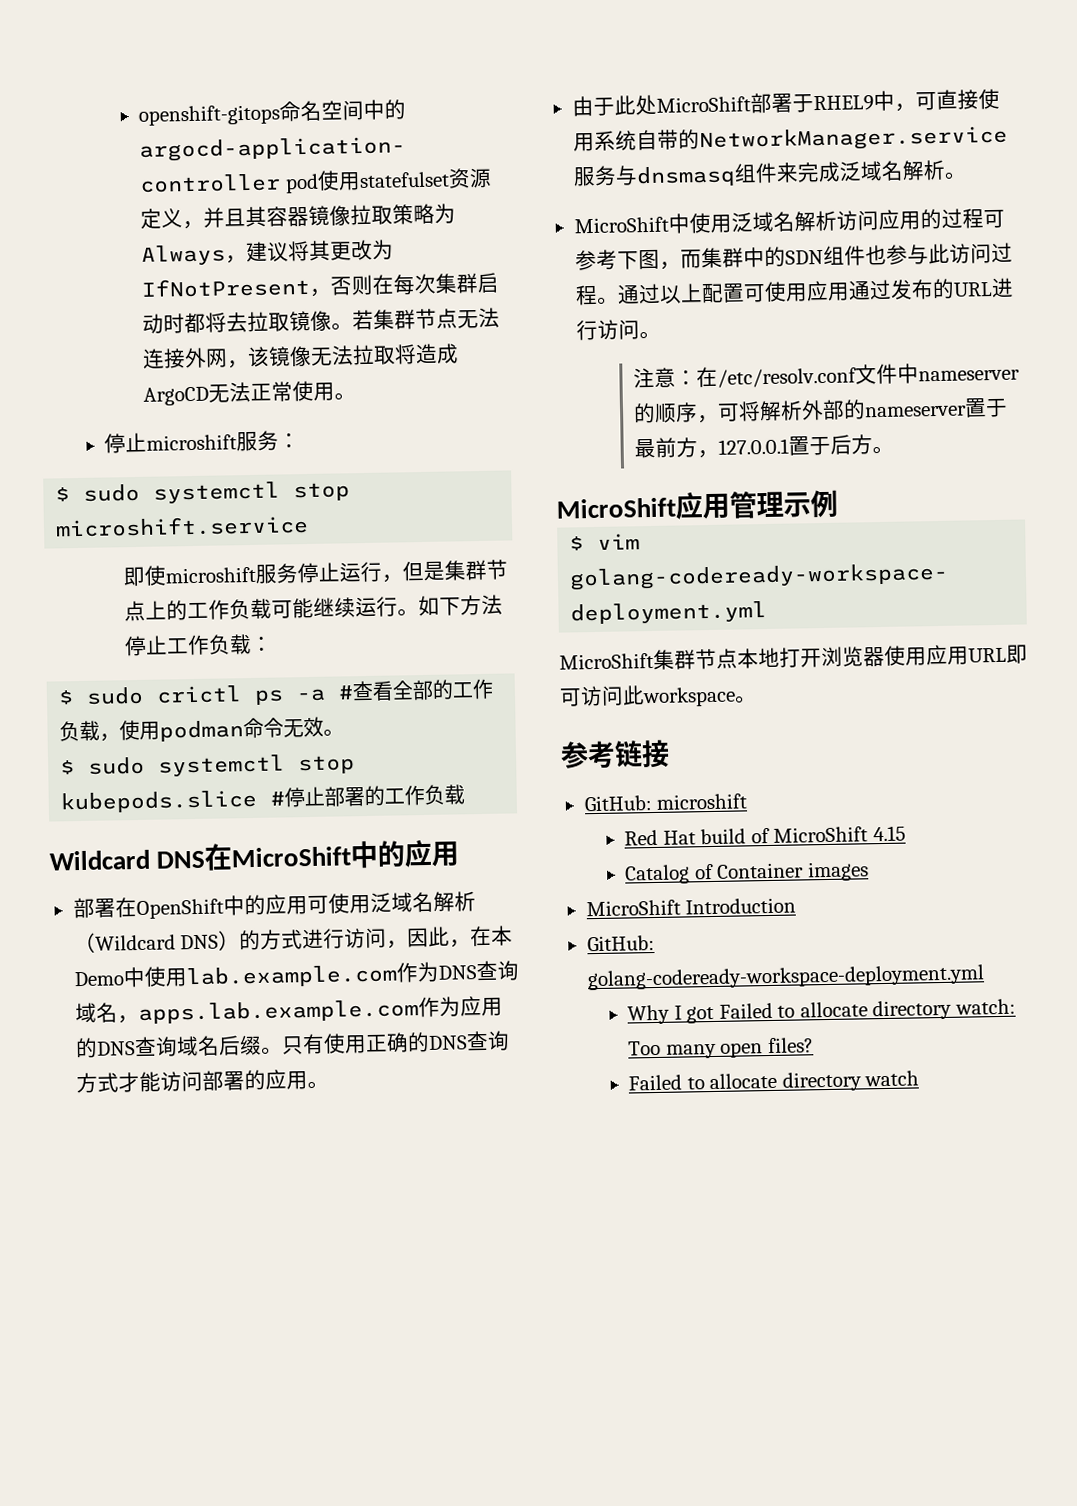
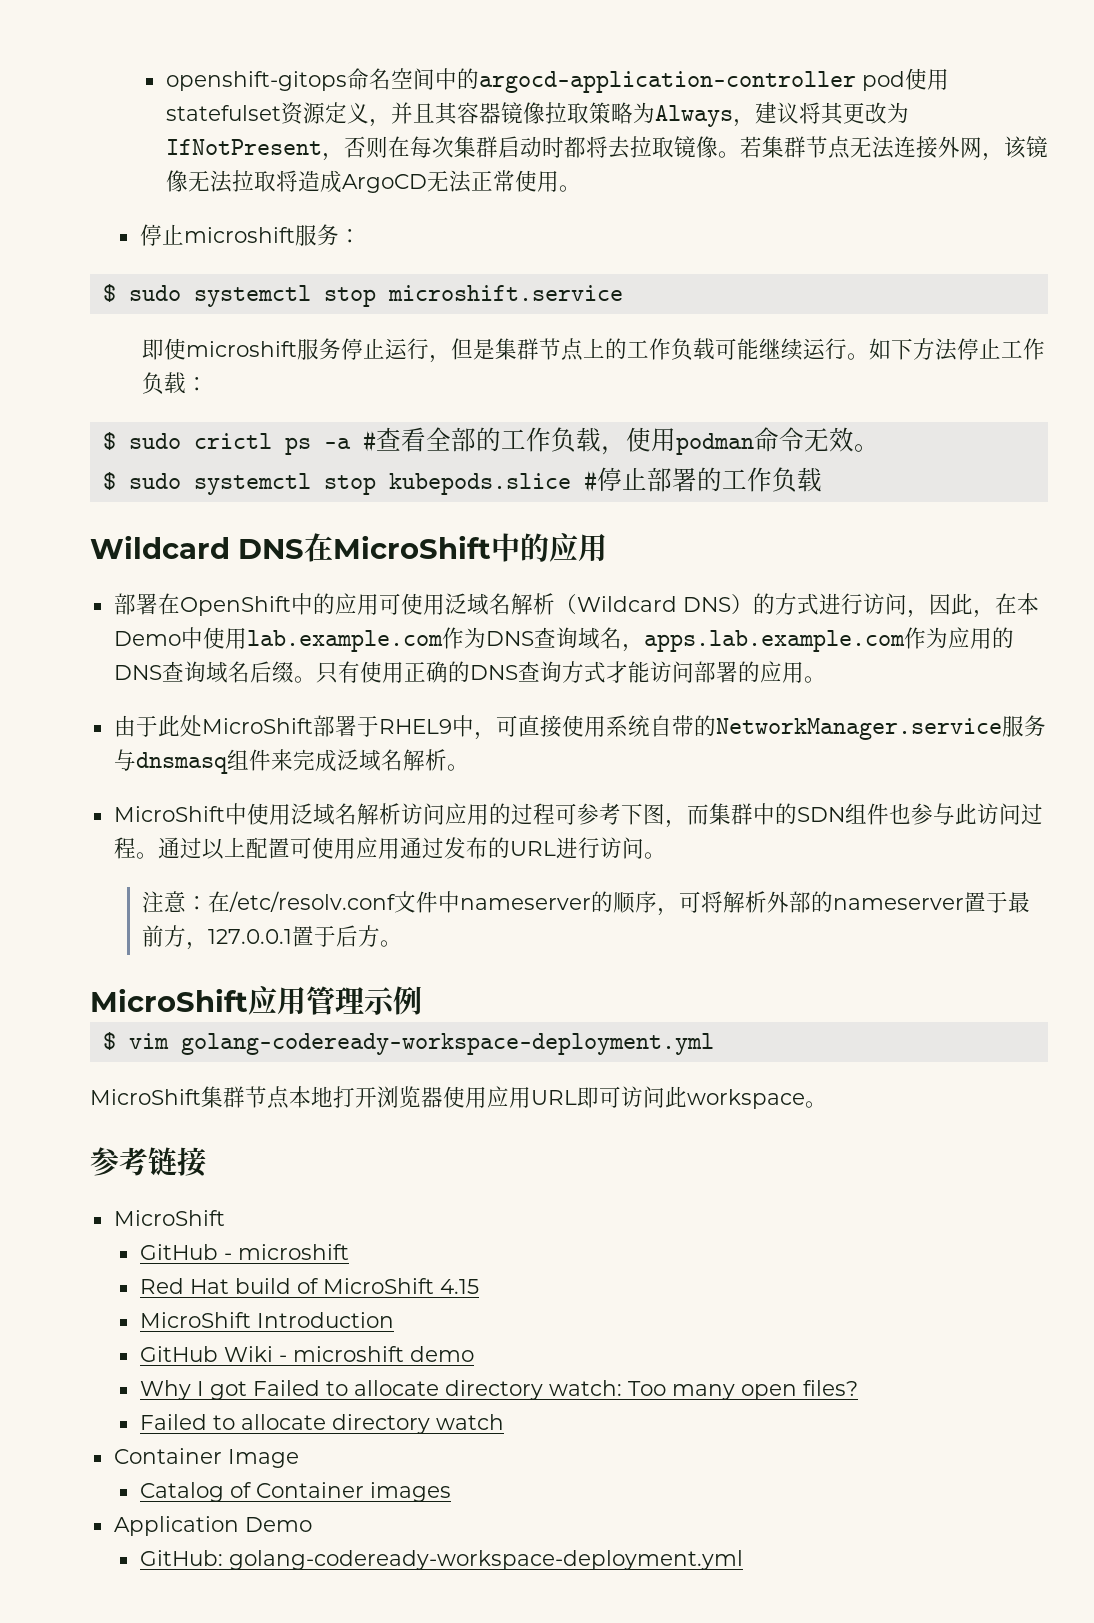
[583,795,653,812] GitHub: -> [113,1210,225,1226] [139,1244,232,1260] MicroShift // GitHub -
[624,861,869,885] [585,897,797,917] [586,935,655,952] [586,964,985,991] Catalog of Container images // MicroShift Introduction // GitHub: golang-codeready-workspace-deployment.yml -> [139,1312,394,1328] [139,1346,474,1362] MicroShift Introduction // GitHub Wiki - microshift demo
(920, 1078) none -> [113,1448,299,1468] [139,1482,451,1502] [113,1516,312,1536] [139,1550,743,1570] // Container Image // Catalog of Container images // Application Demo // GitHub: golang-codeready-workspace-deployment.yml

